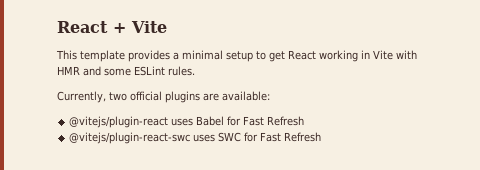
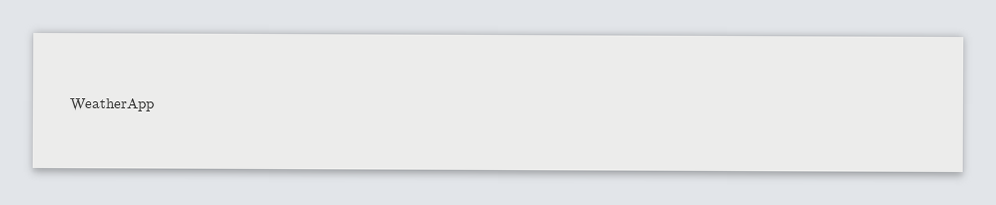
[57,21,167,33] [56,50,417,62] [57,66,195,76] [57,91,270,103] [69,116,305,128] [69,132,322,144] React + Vite // This template provides a minimal setup to get React working in Vite with HMR and some ESLint rules. // Currently, two official plugins are available: // @vitejs/plugin-react uses Babel for Fast Refresh // @vitejs/plugin-react-swc uses SWC for Fast Refresh -> [69,98,155,112] WeatherApp

